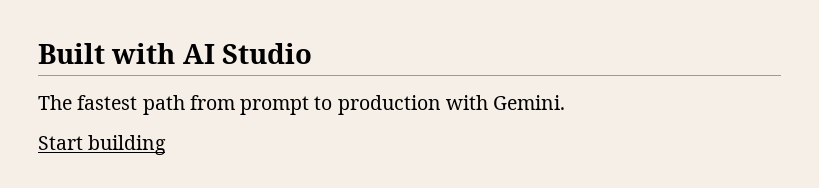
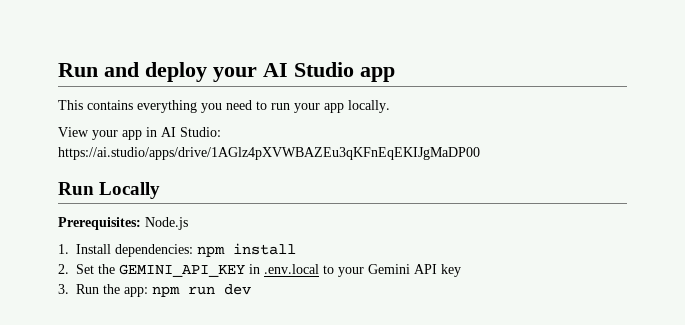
[38,43,313,64] [38,95,566,115] [38,135,167,155] Built with AI Studio // The fastest path from prompt to production with Gemini. // Start building -> [58,62,395,82] [58,100,390,113] [58,127,221,140] [58,147,480,160] [58,182,161,199] [58,217,188,230] [58,243,296,257] [58,264,461,277] [58,284,251,297] Run and deploy your AI Studio app // This contains everything you need to run your app locally. // View your app in AI Studio: https://ai.studio/apps/drive/1AGlz4pXVWBAZEu3qKFnEqEKIJgMaDP00 // Run Locally // Prerequisites: Node.js // 1. Install dependencies: npm install // 2. Set the GEMINI_API_KEY in .env.local to your Gemini API key // 3. Run the app: npm run dev

